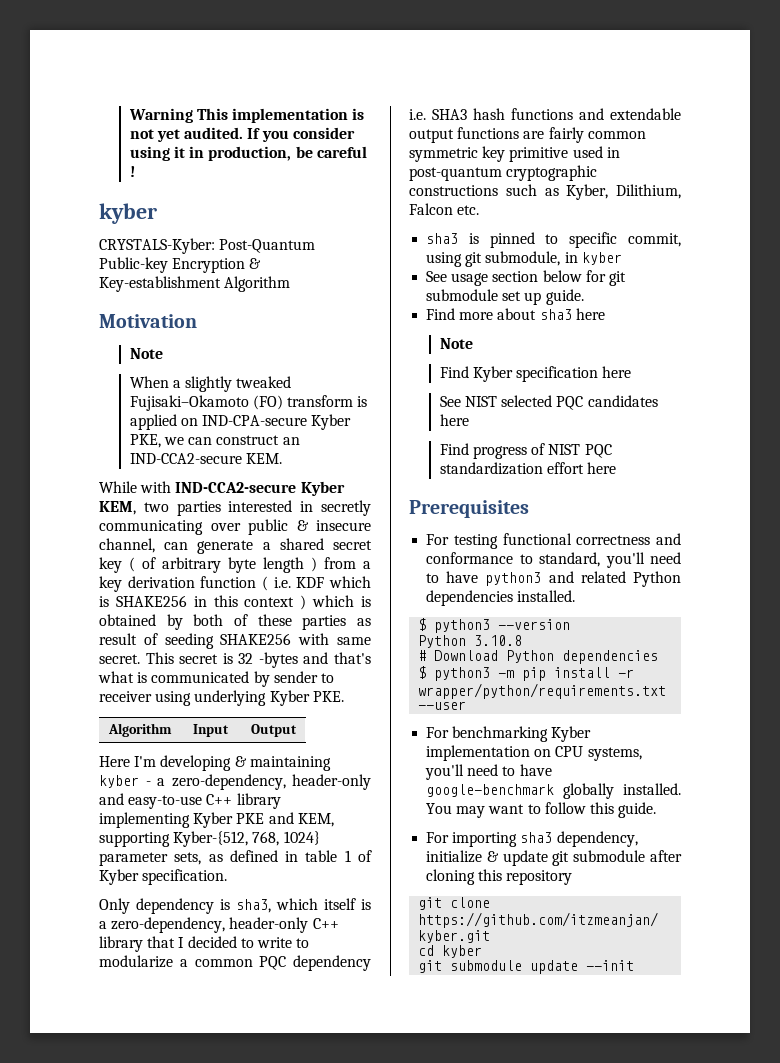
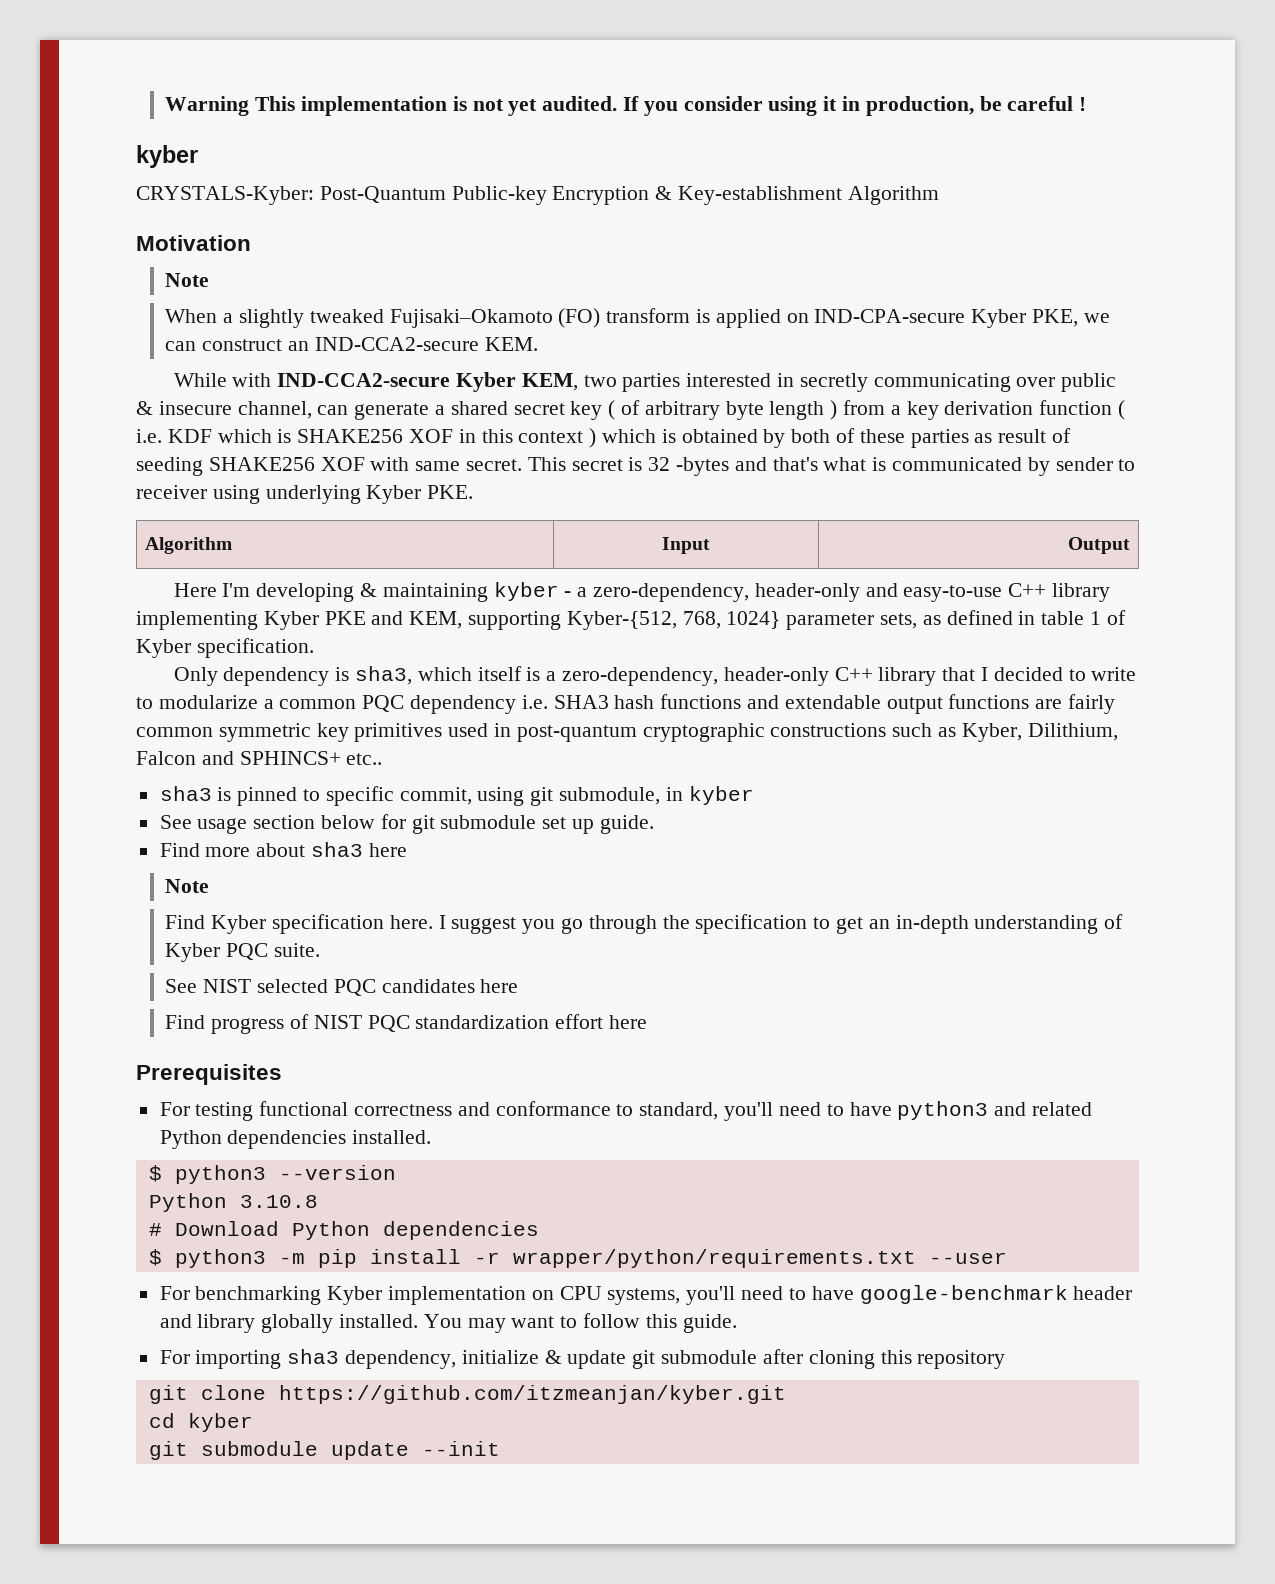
(187, 601) none -> [409,429,454,443] XOF
(292, 639) none -> [320,457,365,471] XOF
[509,147,569,162] primitive -> [354,723,443,742] primitives
[457,205,480,215] etc. -> [201,751,383,765] and SPHINCS+ etc..
[602,366,632,378] here -> [389,914,1124,934] [165,943,320,962] here. I suggest you go through the specification to get an in-depth understanding of Kyber PQC suite.
(555, 790) none -> [1073,1286,1133,1300] [159,1314,256,1333] header and library

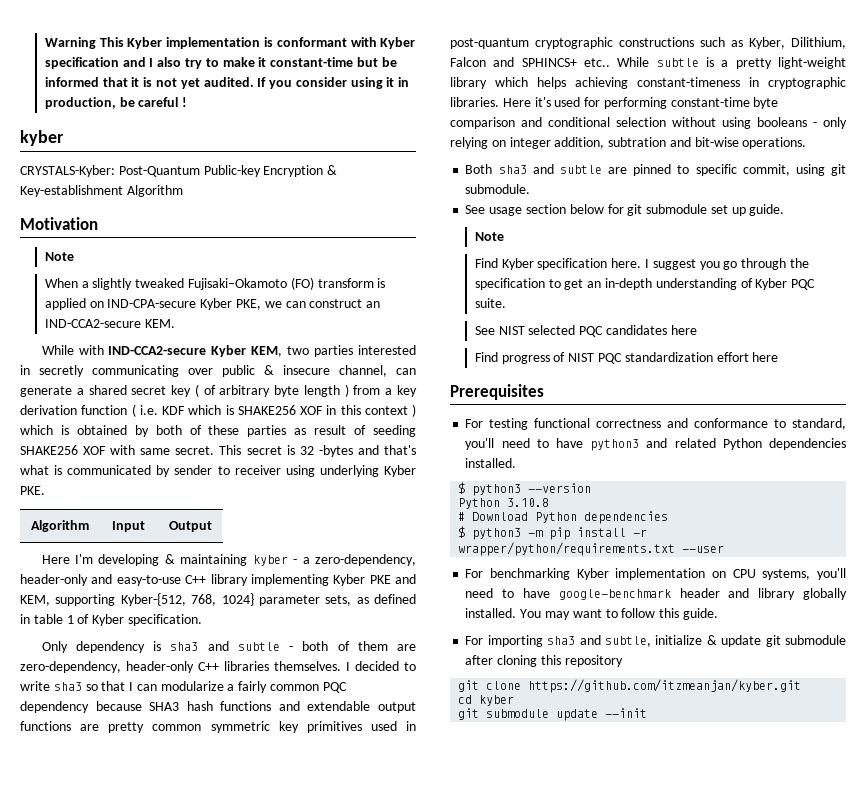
(296, 103) none -> [127,37,163,49] Kyber
(467, 103) none -> [276,37,416,49] [44,57,397,69] [44,77,153,87] conformant with Kyber specification and I also try to make it constant-time but be informed that it is
[355,666,557,685] sha3, which itself is a -> [170,641,417,651] sha3 and subtle - both of them are
[878,667,976,686] library that -> [224,661,341,671] libraries themselves.
[136,697,153,709] to -> [53,681,157,691] sha3 so that I can
(274, 704) none -> [238,681,268,693] fairly
[521,695,548,709] i.e. -> [95,701,142,711] because
[1068,694,1116,714] fairly -> [108,722,145,733] pretty
[159,786,232,801] // sha3 is -> [617,57,846,69] [450,77,846,89] [450,97,779,109] [450,117,847,129] [450,137,807,149] [465,164,628,174] While subtle is a pretty light-weight library which helps achieving constant-timeness in cryptographic libraries. Here it's used for performing constant-time byte comparison and conditional selection without using booleans - only relying on integer addition, subtration and bit-wise operations. // Both sha3 and subtle are
[559,786,754,805] submodule, in kyber -> [465,184,531,194] submodule.
[159,842,407,857] // Find more about sha3 here -> (785, 210) none
[345,1350,457,1369] dependency, -> [579,635,651,647] and subtle,

